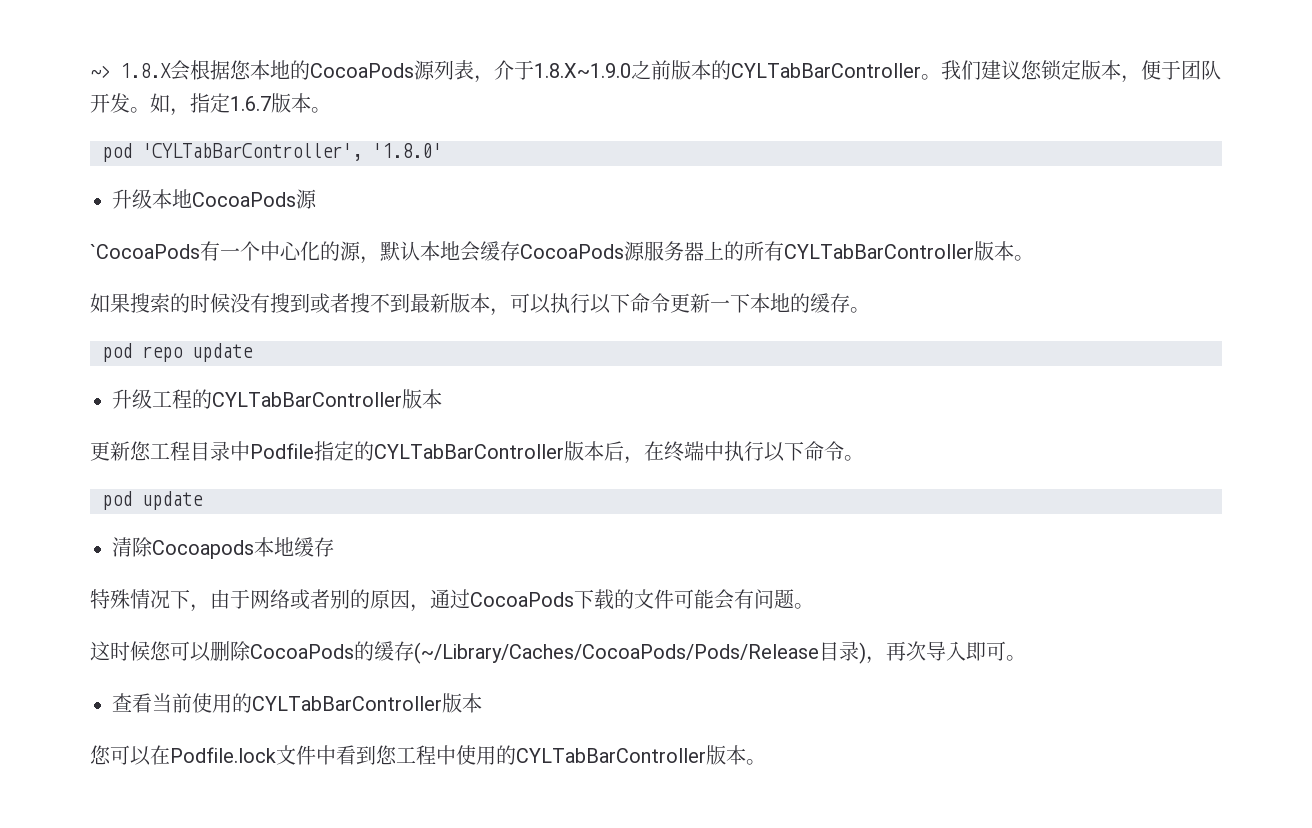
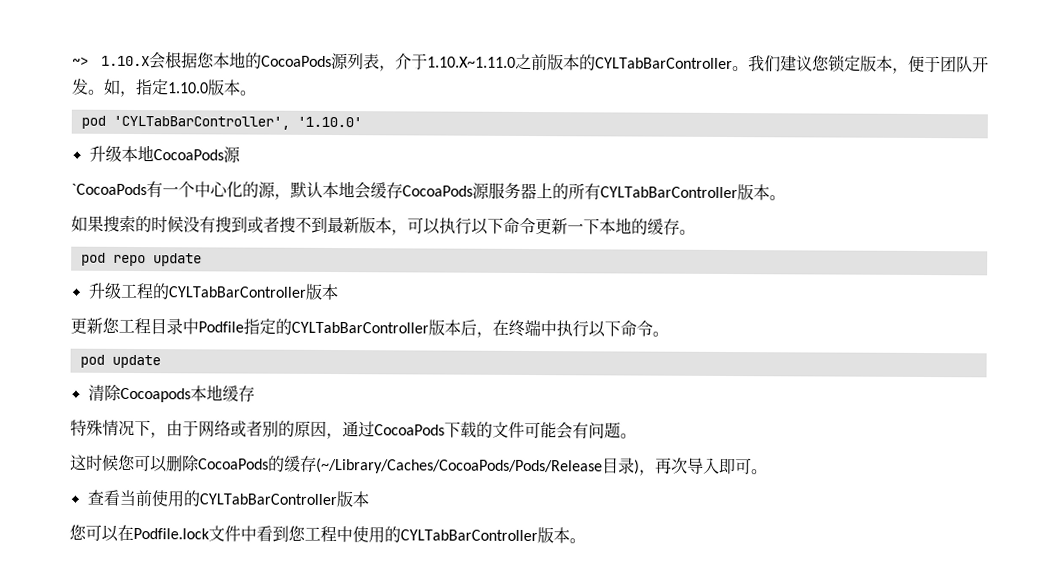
[120,63,171,78] 1.8.X -> [101,55,150,67] 1.10.X
[534,63,631,78] 1.8.X~1.9.0 -> [427,56,516,68] 1.10.X~1.11.0
[230,96,271,111] 1.6.7 -> [167,82,209,94] 1.10.0
[372,143,442,158] '1.8.0' -> [296,116,362,128] '1.10.0'

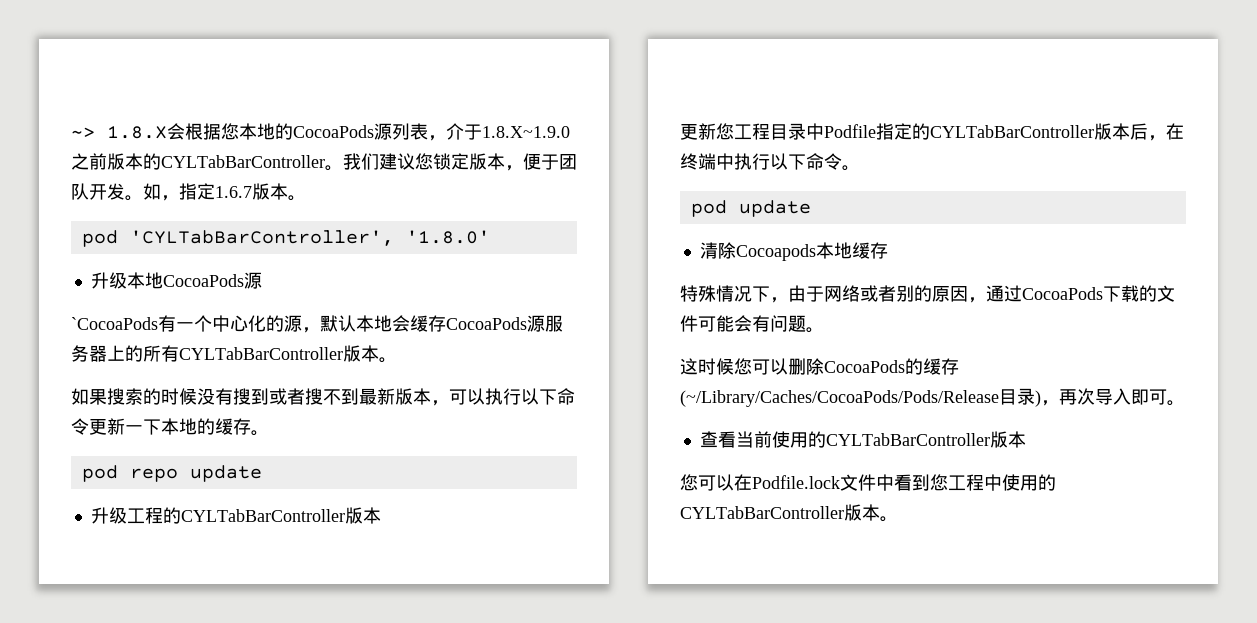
[101,55,150,67] 1.10.X -> [107,126,167,139] 1.8.X
[427,56,516,68] 1.10.X~1.11.0 -> [482,126,570,138] 1.8.X~1.9.0
[167,82,209,94] 1.10.0 -> [215,186,252,198] 1.6.7
[296,116,362,128] '1.10.0' -> [405,230,490,244] '1.8.0'

